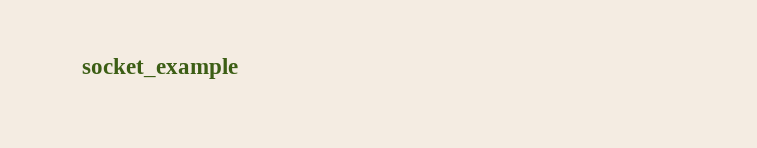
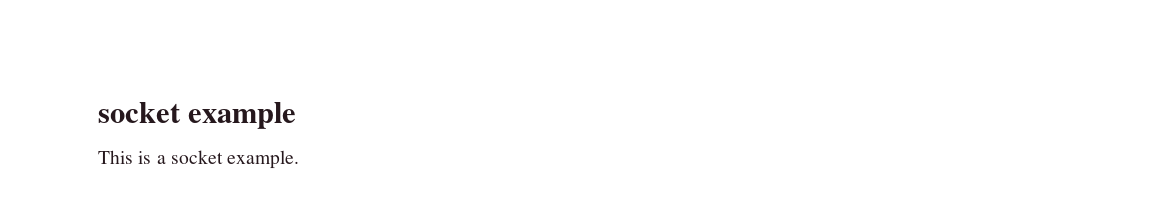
[82,58,238,79] socket_example -> [98,102,297,129] [98,150,300,169] socket example // This is a socket example.

